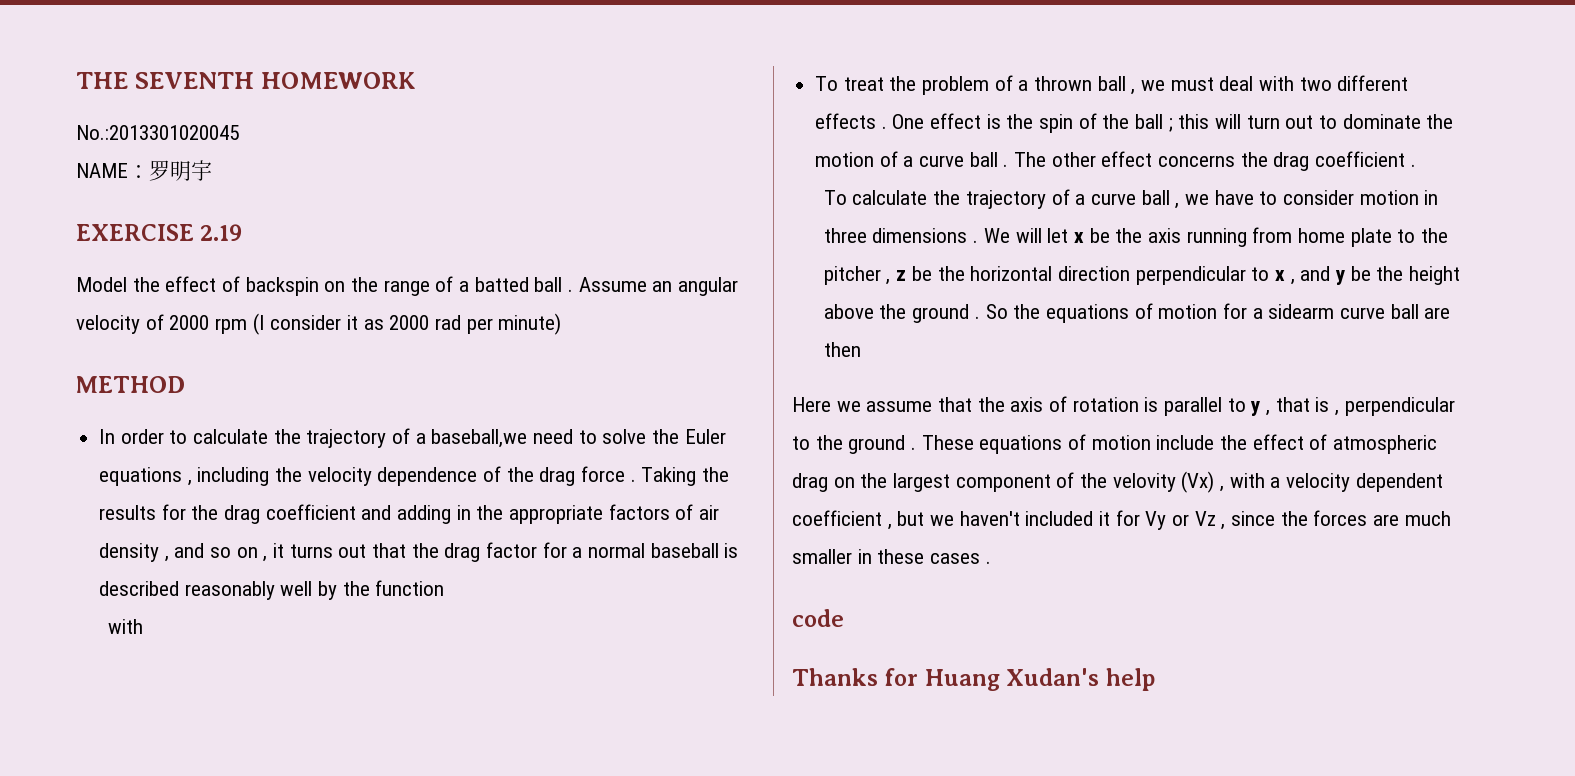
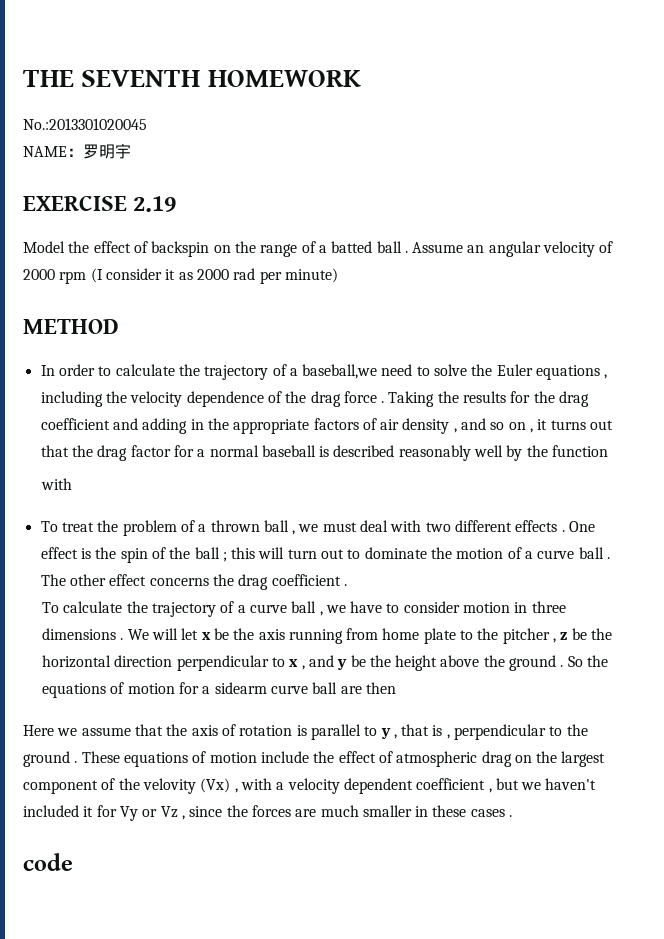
[792,668,1155,691] // Thanks for Huang Xudan's help -> (73, 862) none

